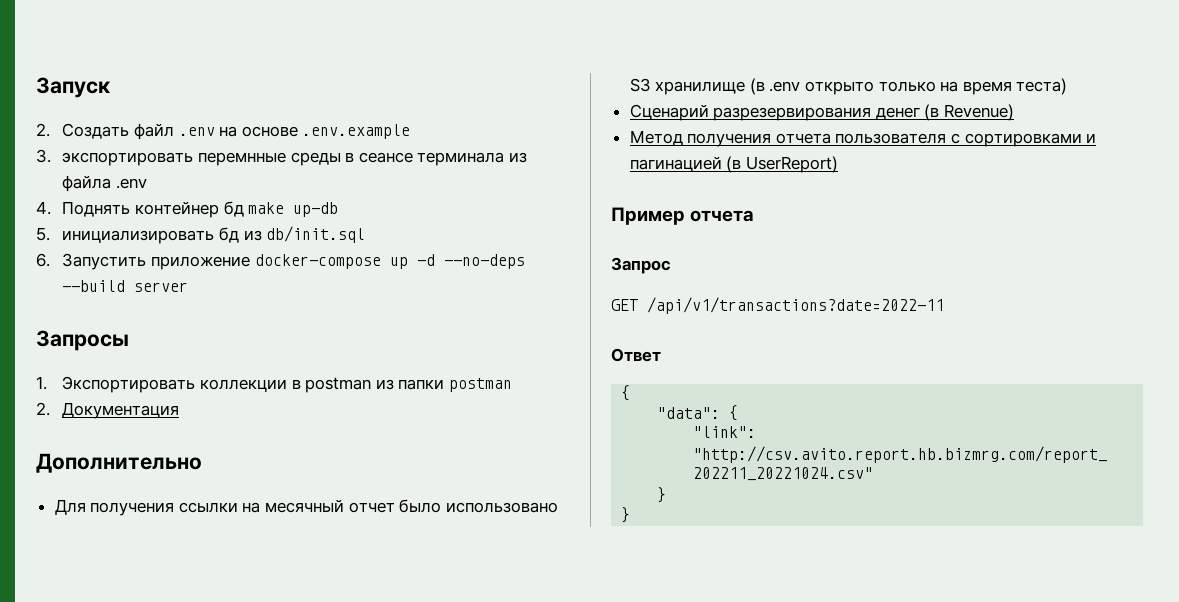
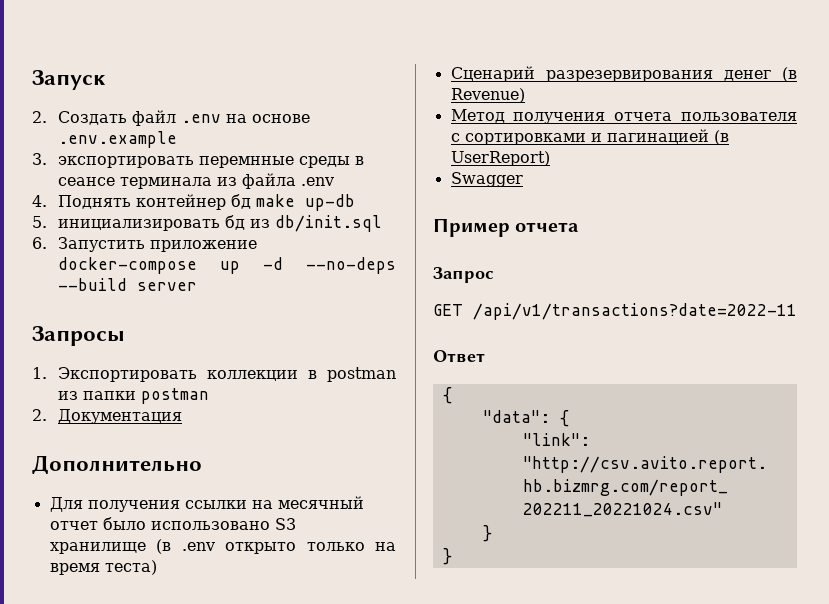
(838, 164) none -> [450,172,523,187] // Swagger

